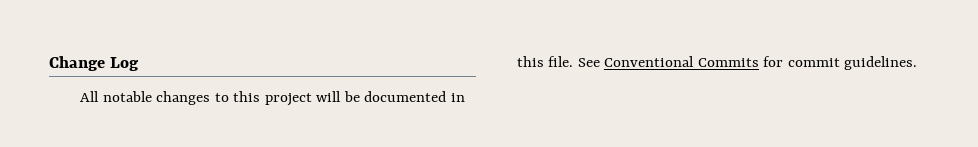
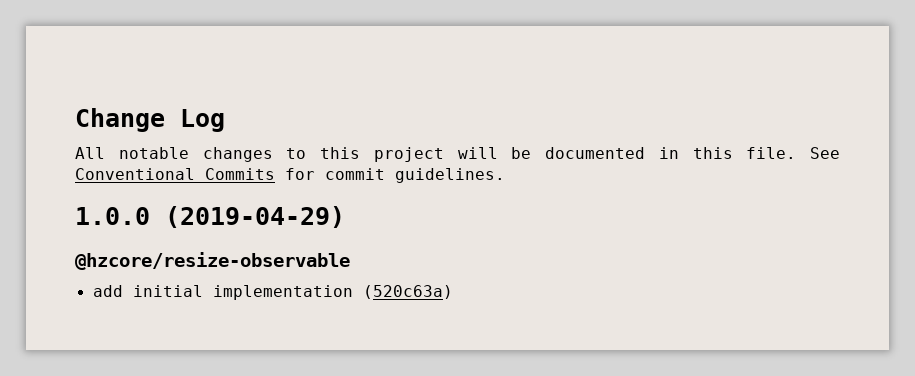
(918, 63) none -> [75,206,345,228] [75,252,350,270] [92,285,453,300] // 1.0.0 (2019-04-29) // @hzcore/resize-observable // add initial implementation (520c63a)

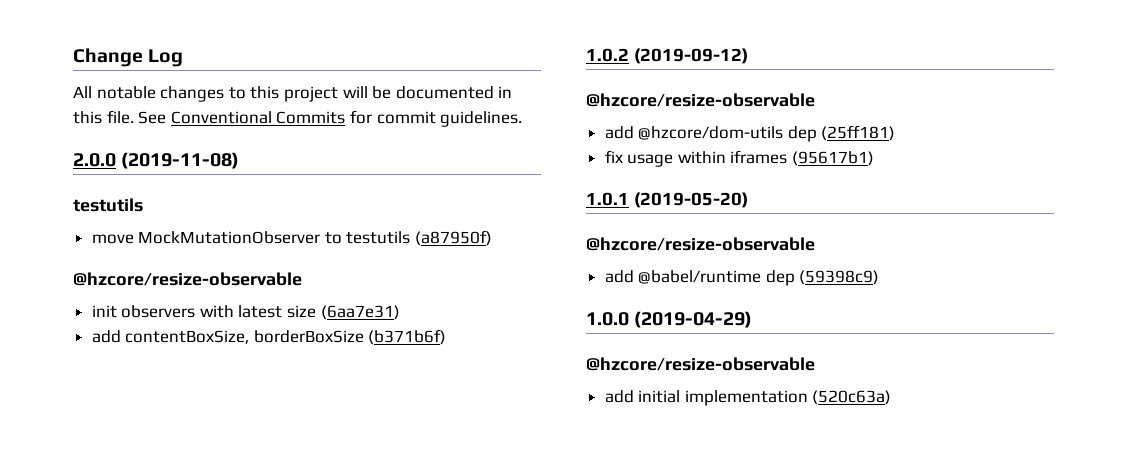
(505, 175) none -> [73,152,240,169] [73,198,143,212] [91,230,493,246] [73,272,302,286] [91,305,400,320] [91,329,447,345] [586,48,748,64] [586,93,815,107] [604,125,896,142] [604,150,875,167] [586,192,748,208] [586,237,815,251] [604,270,880,286] // 2.0.0 (2019-11-08) // testutils // move MockMutationObserver to testutils (a87950f) // @hzcore/resize-observable // init observers with latest size (6aa7e31) // add contentBoxSize, borderBoxSize (b371b6f) // 1.0.2 (2019-09-12) // @hzcore/resize-observable // add @hzcore/dom-utils dep (25ff181) // fix usage within iframes (95617b1) // 1.0.1 (2019-05-20) // @hzcore/resize-observable // add @babel/runtime dep (59398c9)

